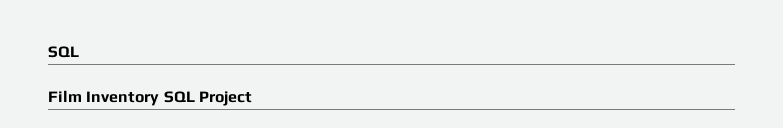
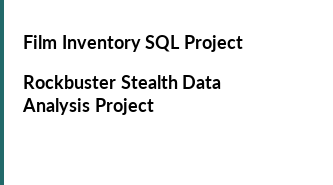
[48,46,79,58] SQL // -> (23, 42) none
(252, 98) none -> [23,75,222,89] [22,98,154,115] // Rockbuster Stealth Data Analysis Project

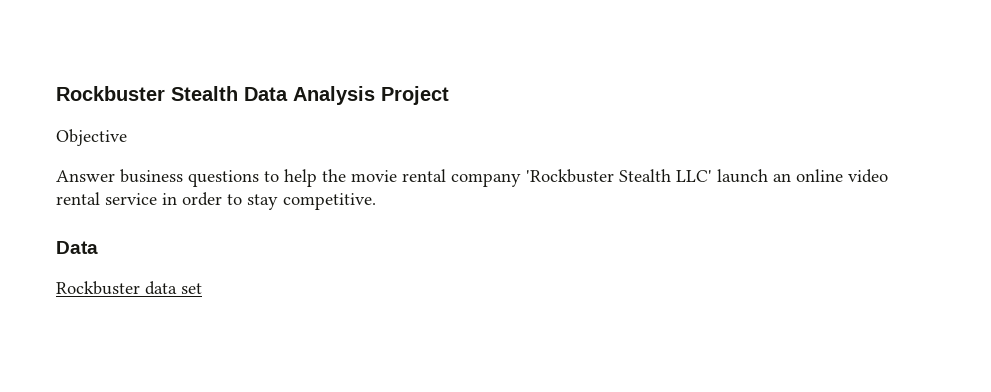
[23,35,244,52] Film Inventory SQL Project // -> (56, 93) none
(154, 106) none -> [56,129,127,146] [56,169,888,187] [56,192,376,210] [56,241,98,254] [56,281,202,295] // Objective // Answer business questions to help the movie rental company 'Rockbuster Stealth LLC' launch an online video rental service in order to stay competitive. // Data // Rockbuster data set

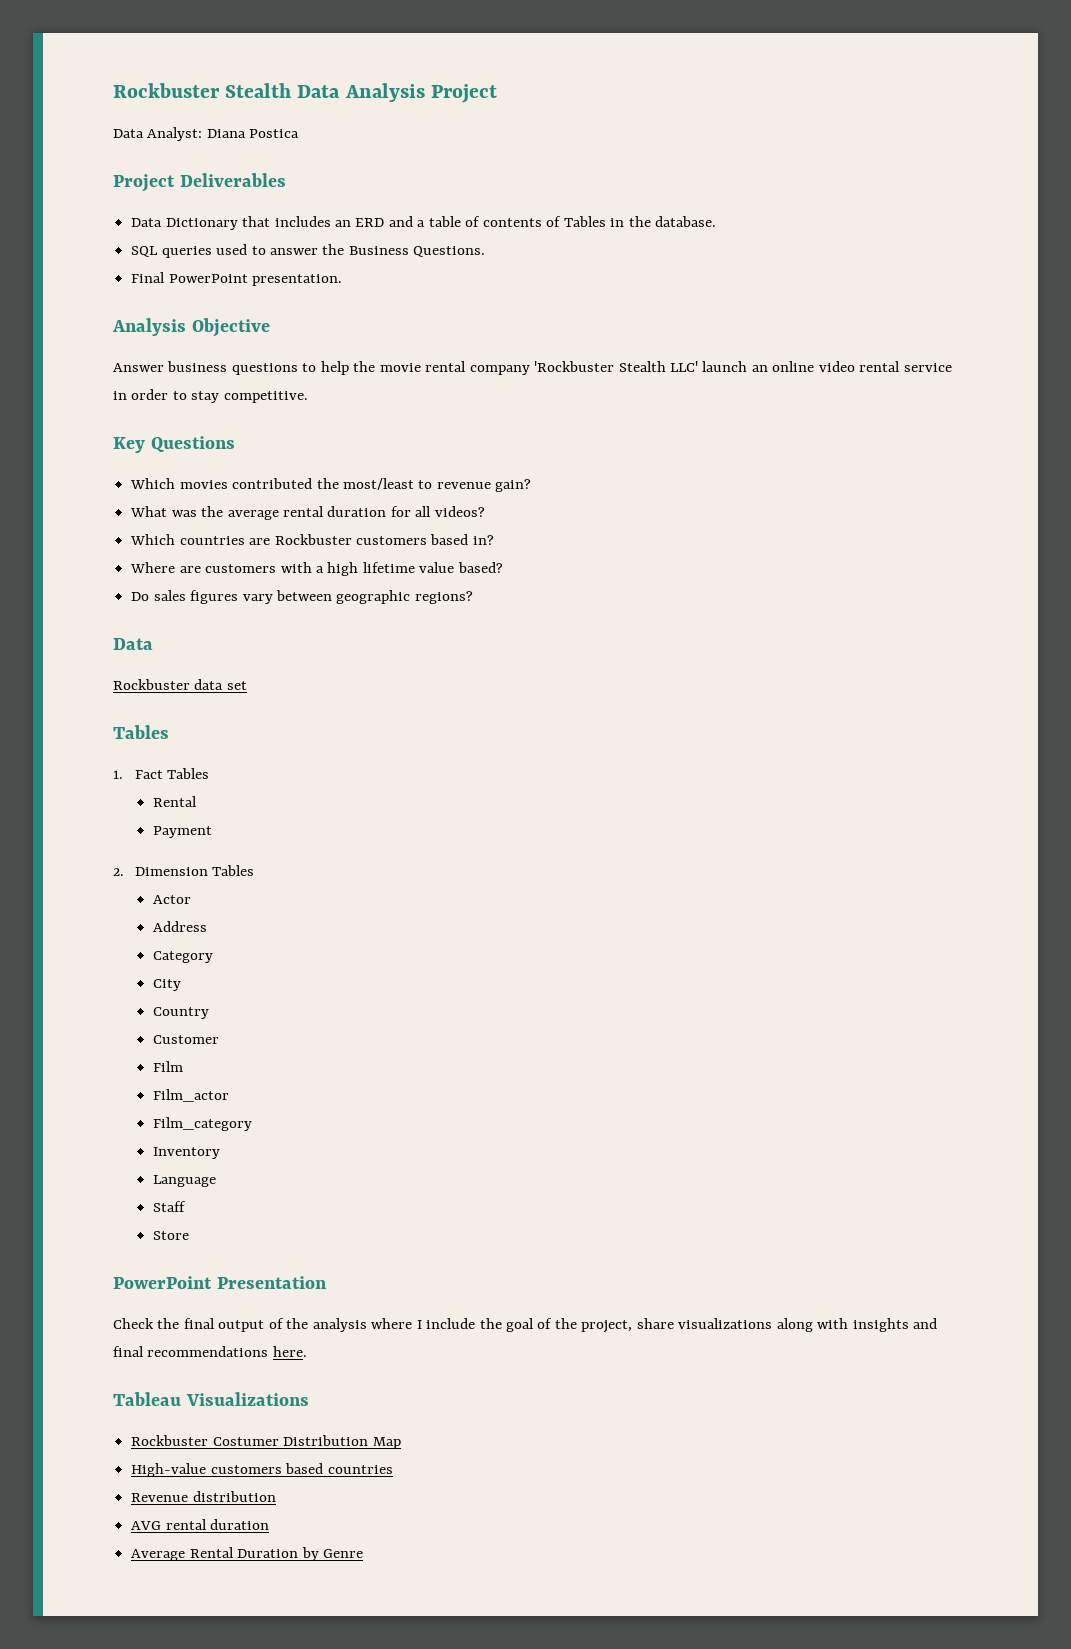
(449, 95) none -> [113,127,300,141] [113,173,286,192] [131,216,716,230] [131,244,486,258] [131,272,343,286] [112,318,186,336] Data Analyst: Diana Postica // Project Deliverables // Data Dictionary that includes an ERD and a table of contents of Tables in the database. // SQL queries used to answer the Business Questions. // Final PowerPoint presentation. // Analysis
[56,241,98,254] [56,281,202,295] Data // Rockbuster data set -> [113,436,235,453] [130,478,532,492] [130,506,485,520] [130,534,494,545] [130,562,503,576] [131,590,473,604] [113,638,153,650] [113,679,247,690] [113,725,169,739] [113,768,209,779] [152,796,197,807] [152,826,212,838] [113,865,254,876] [152,895,191,904] [152,921,207,932] [152,951,213,963] [152,979,181,991] [152,1007,209,1019] [152,1035,219,1044] [152,1061,183,1072] [152,1089,229,1102] [152,1117,252,1131] [152,1147,220,1159] [152,1175,216,1187] [152,1201,186,1212] [152,1231,189,1240] [113,1276,327,1289] [113,1318,938,1333] [113,1346,307,1357] [113,1392,309,1406] [131,1435,401,1449] [131,1463,393,1477] [131,1491,276,1502] [131,1519,270,1530] [131,1547,363,1561] Key Questions // Which movies contributed the most/least to revenue gain? // What was the average rental duration for all videos? // Which countries are Rockbuster customers based in? // Where are customers with a high lifetime value based? // Do sales figures vary between geographic regions? // Data // Rockbuster data set // Tables // 1. Fact Tables // Rental // Payment // 2. Dimension Tables // Actor // Address // Category // City // Country // Customer // Film // Film_actor // Film_category // Inventory // Language // Staff // Store // PowerPoint Presentation // Check the final output of the analysis where I include the goal of the project, share visualizations along with insights and final recommendations here. // Tableau Visualizations // Rockbuster Costumer Distribution Map // High-value customers based countries // Revenue distribution // AVG rental duration // Average Rental Duration by Genre

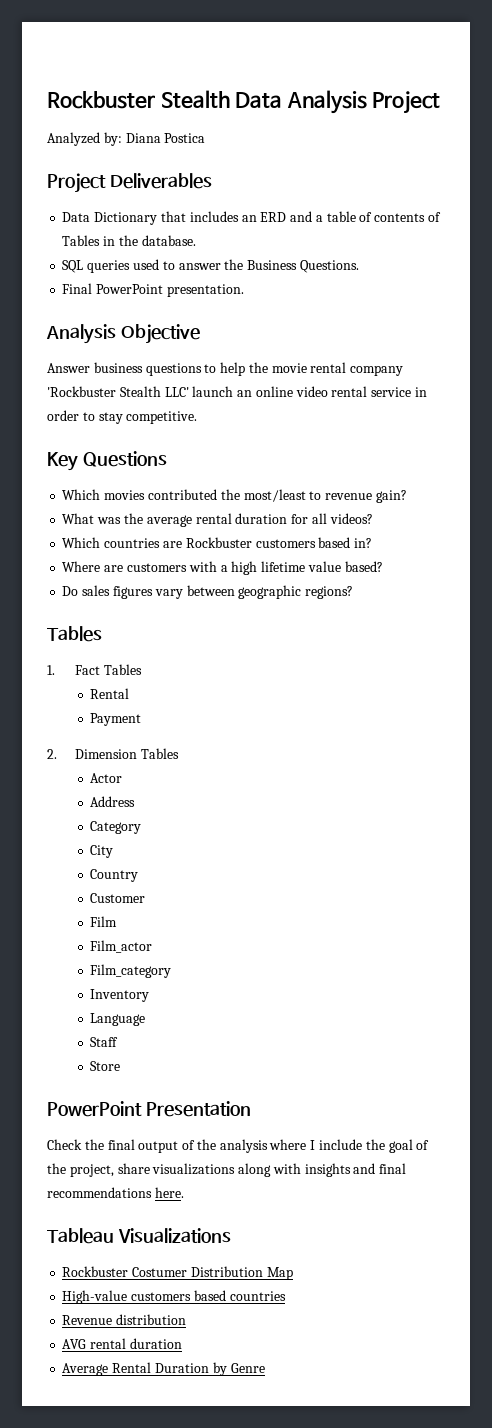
[113,127,203,141] Data Analyst: -> [47,132,122,146] Analyzed by:
[113,638,153,650] [113,679,247,690] // Data // Rockbuster data set -> (354, 592) none

